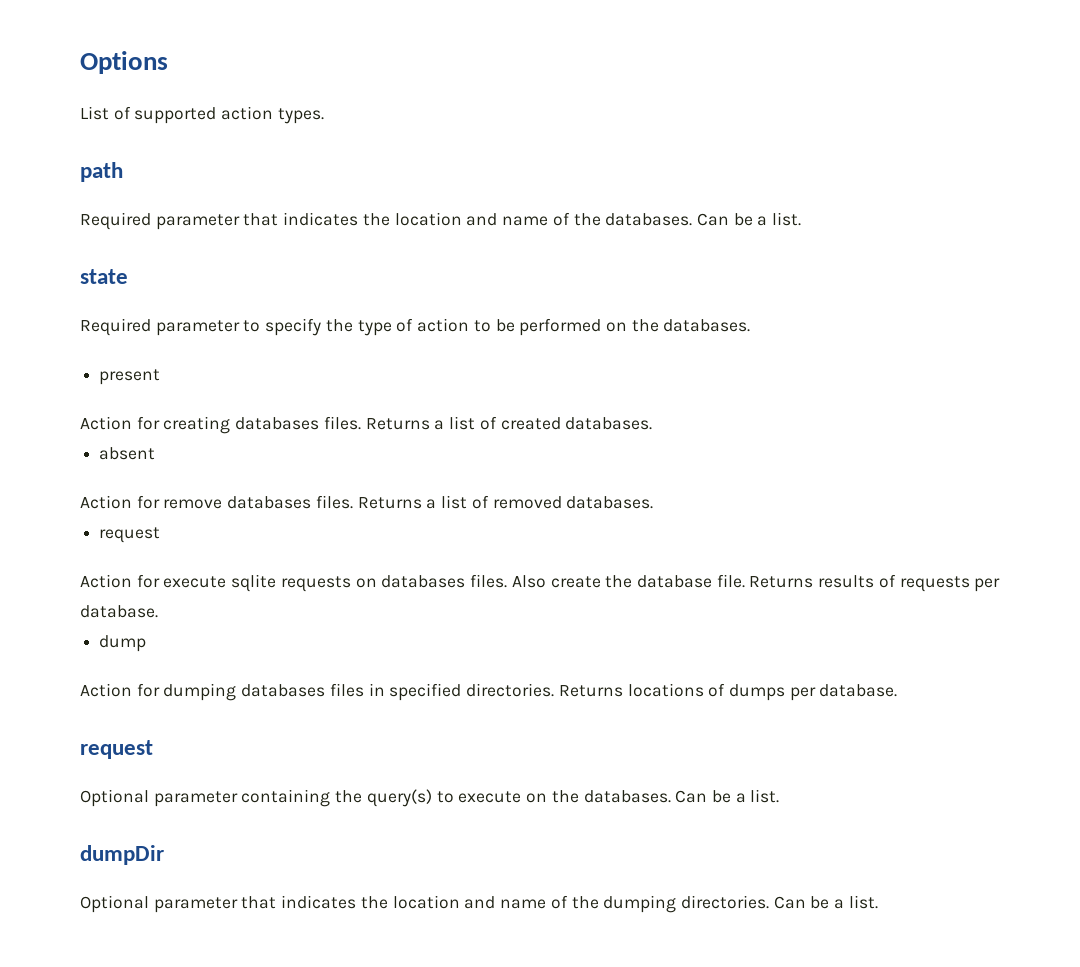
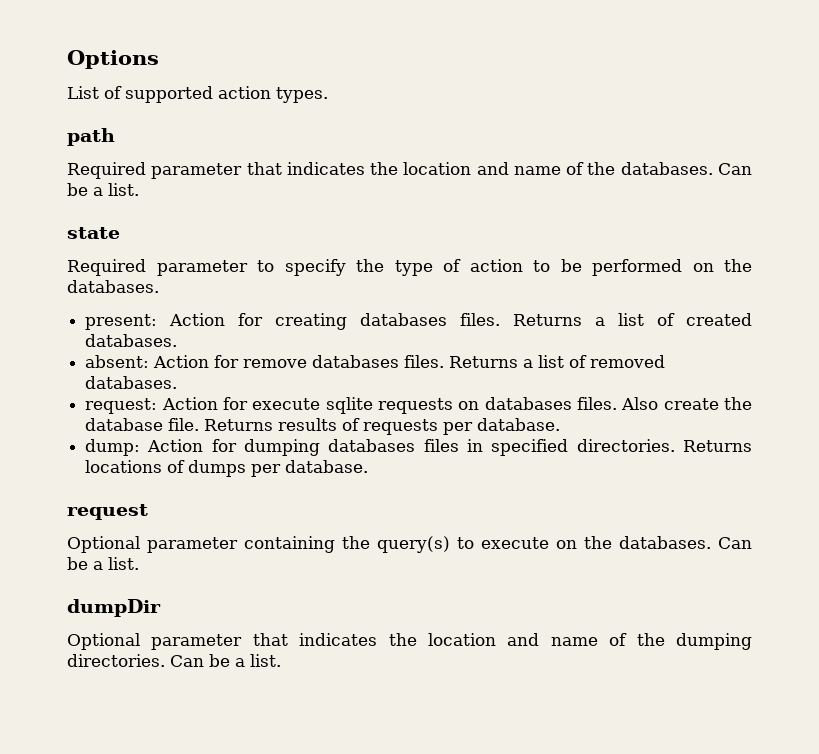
[99,369,161,385] present // -> [85,314,158,330] present:
[99,447,156,460] absent // -> [85,355,150,368] absent:
[99,527,161,543] request // -> [85,398,158,414] request:
[99,635,147,652] dump // -> [85,439,141,456] dump:

